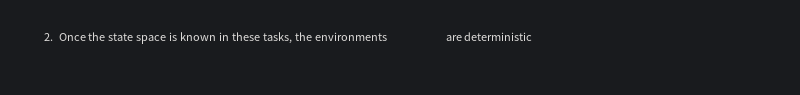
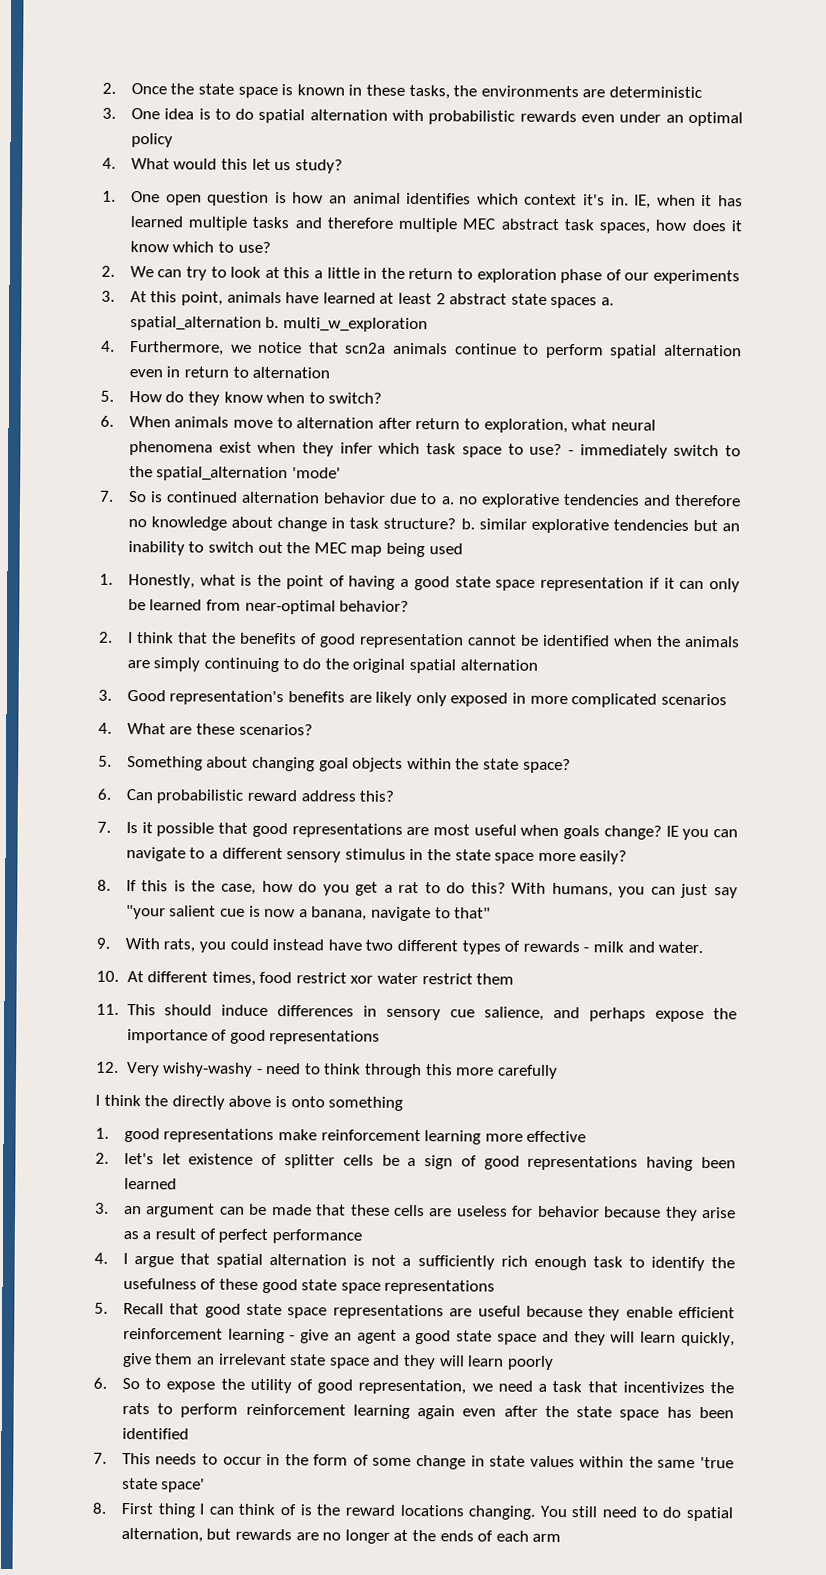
(533, 36) none -> [102,107,743,127] [130,133,173,148] [102,157,343,174] [102,190,744,209] [129,216,742,234] [129,241,271,253] [101,265,740,285] [101,290,614,309] [129,316,429,333] [101,340,742,359] [128,366,331,379] [100,390,383,406] [100,415,656,434] [128,441,741,459] [128,466,342,482] [99,490,741,509] [127,516,740,534] [127,541,463,558] [99,573,740,593] [127,599,410,615] [99,631,740,649] [126,657,538,674] [98,689,727,708] [98,722,313,736] [98,755,571,774] [97,788,395,804] [97,821,738,841] [125,846,628,865] [97,879,738,899] [125,904,492,922] [96,937,704,955] [96,970,515,986] [96,1003,737,1023] [126,1029,381,1045] [96,1061,558,1080] [95,1094,404,1111] [95,1127,587,1145] [95,1152,736,1171] [123,1177,177,1190] [95,1202,736,1221] [122,1228,362,1244] [94,1252,735,1272] [122,1277,496,1295] [94,1302,735,1321] [122,1327,735,1347] [121,1352,554,1370] [93,1377,734,1395] [121,1402,734,1421] [121,1427,189,1440] [93,1452,734,1470] [121,1477,206,1493] [92,1502,733,1522] [120,1527,562,1544] // 3. One idea is to do spatial alternation with probabilistic rewards even under an optimal policy // 4. What would this let us study? // 1. One open question is how an animal identifies which context it's in. IE, when it has learned multiple tasks and therefore multiple MEC abstract task spaces, how does it know which to use? // 2. We can try to look at this a little in the return to exploration phase of our experiments // 3. At this point, animals have learned at least 2 abstract state spaces a. spatial_alternation b. multi_w_exploration // 4. Furthermore, we notice that scn2a animals continue to perform spatial alternation even in return to alternation // 5. How do they know when to switch? // 6. When animals move to alternation after return to exploration, what neural phenomena exist when they infer which task space to use? - immediately switch to the spatial_alternation 'mode' // 7. So is continued alternation behavior due to a. no explorative tendencies and therefore no knowledge about change in task structure? b. similar explorative tendencies but an inability to switch out the MEC map being used // 1. Honestly, what is the point of having a good state space representation if it can only be learned from near-optimal behavior? // 2. I think that the benefits of good representation cannot be identified when the animals are simply continuing to do the original spatial alternation // 3. Good representation's benefits are likely only exposed in more complicated scenarios // 4. What are these scenarios? // 5. Something about changing goal objects within the state space? // 6. Can probabilistic reward address this? // 7. Is it possible that good representations are most useful when goals change? IE you can navigate to a different sensory stimulus in the state space more easily? // 8. If this is the case, how do you get a rat to do this? With humans, you can just say "your salient cue is now a banana, navigate to that" // 9. With rats, you could instead have two different types of rewards - milk and water. // 10. At different times, food restrict xor water restrict them // 11. This should induce differences in sensory cue salience, and perhaps expose the importance of good representations // 12. Very wishy-washy - need to think through this more carefully // I think the directly above is onto something // 1. good representations make reinforcement learning more effective // 2. let's let existence of splitter cells be a sign of good representations having been learned // 3. an argument can be made that these cells are useless for behavior because they arise as a result of perfect performance // 4. I argue that spatial alternation is not a sufficiently rich enough task to identify the usefulness of these good state space representations // 5. Recall that good state space representations are useful because they enable efficient reinforcement learning - give an agent a good state space and they will learn quickly, give them an irrelevant state space and they will learn poorly // 6. So to expose the utility of good representation, we need a task that incentivizes the rats to perform reinforcement learning again even after the state space has been identified // 7. This needs to occur in the form of some change in state values within the same 'true state space' // 8. First thing I can think of is the reward locations changing. You still need to do spatial alternation, but rewards are no longer at the ends of each arm

